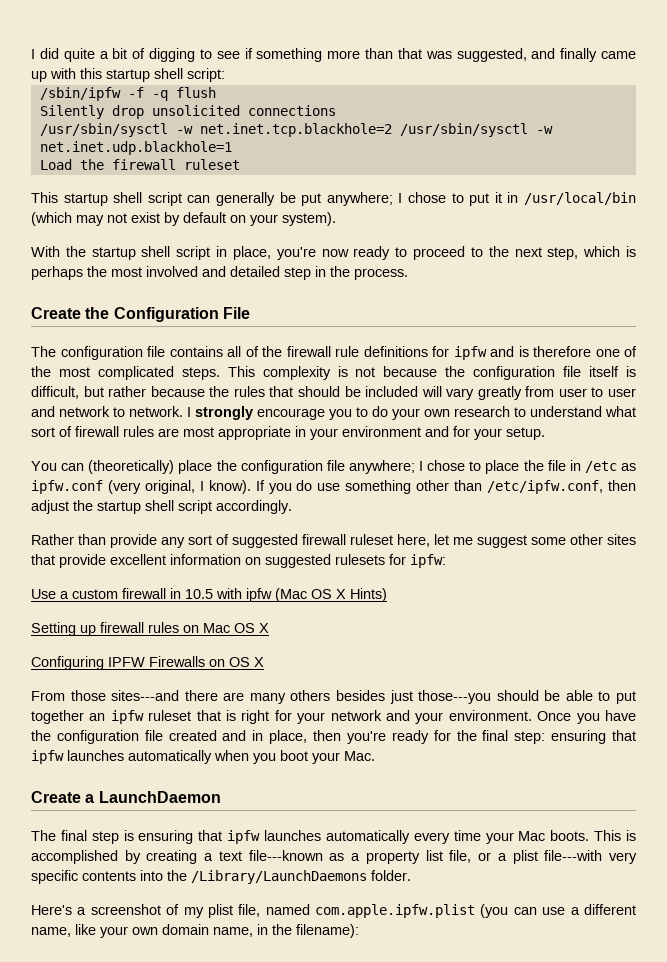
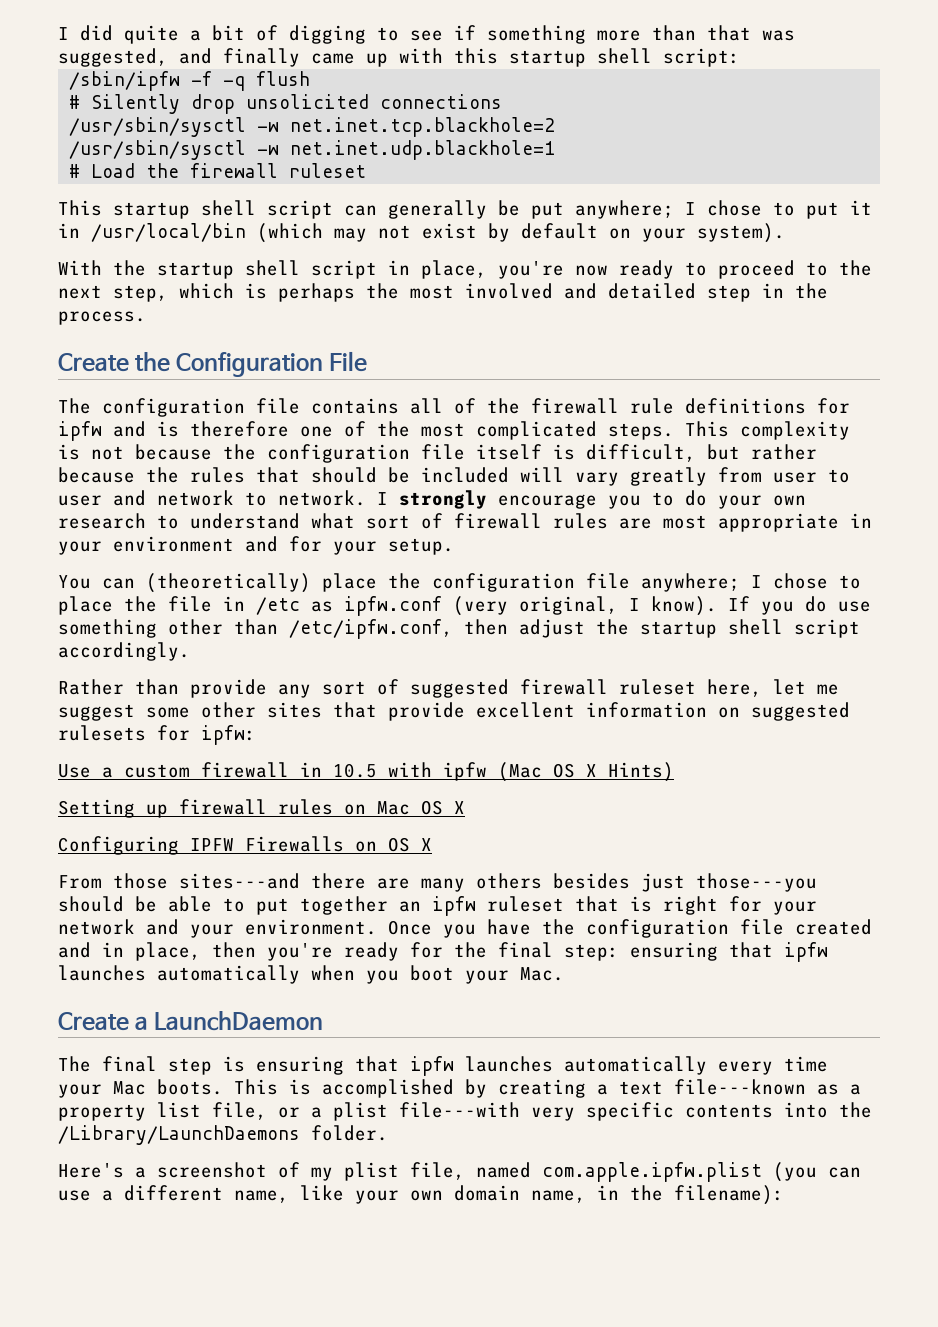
(216, 92) none -> [69,95,81,109] #
(392, 130) none -> (556, 127) //
(232, 148) none -> [69,164,81,178] #

